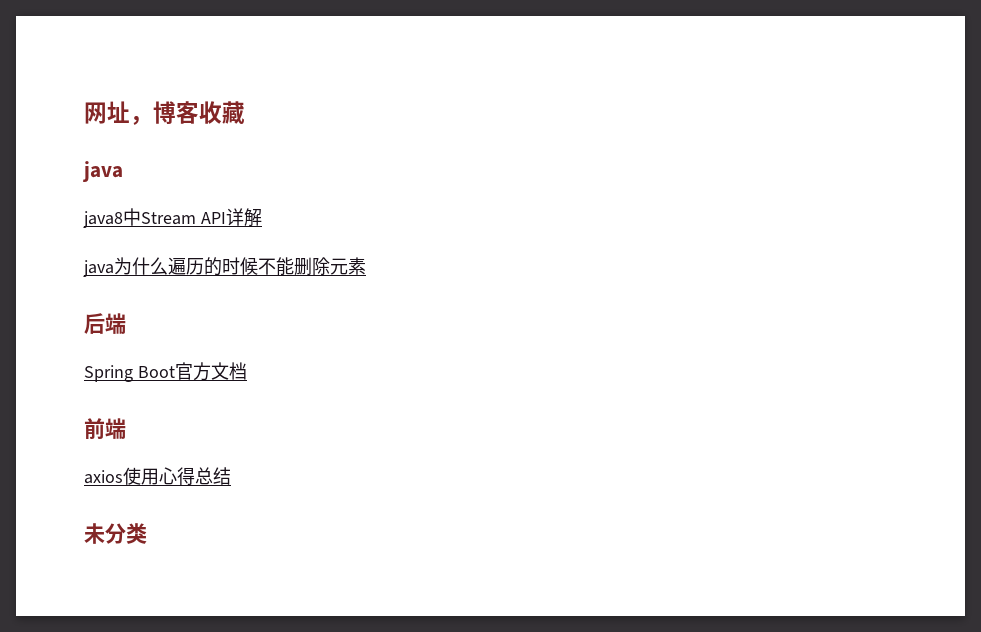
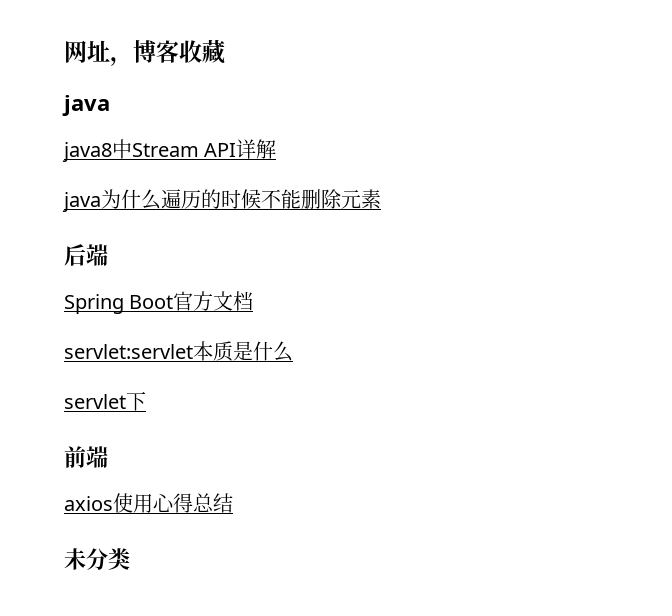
(247, 371) none -> [64,341,293,362] [64,391,146,411] // servlet:servlet本质是什么 // servlet下

